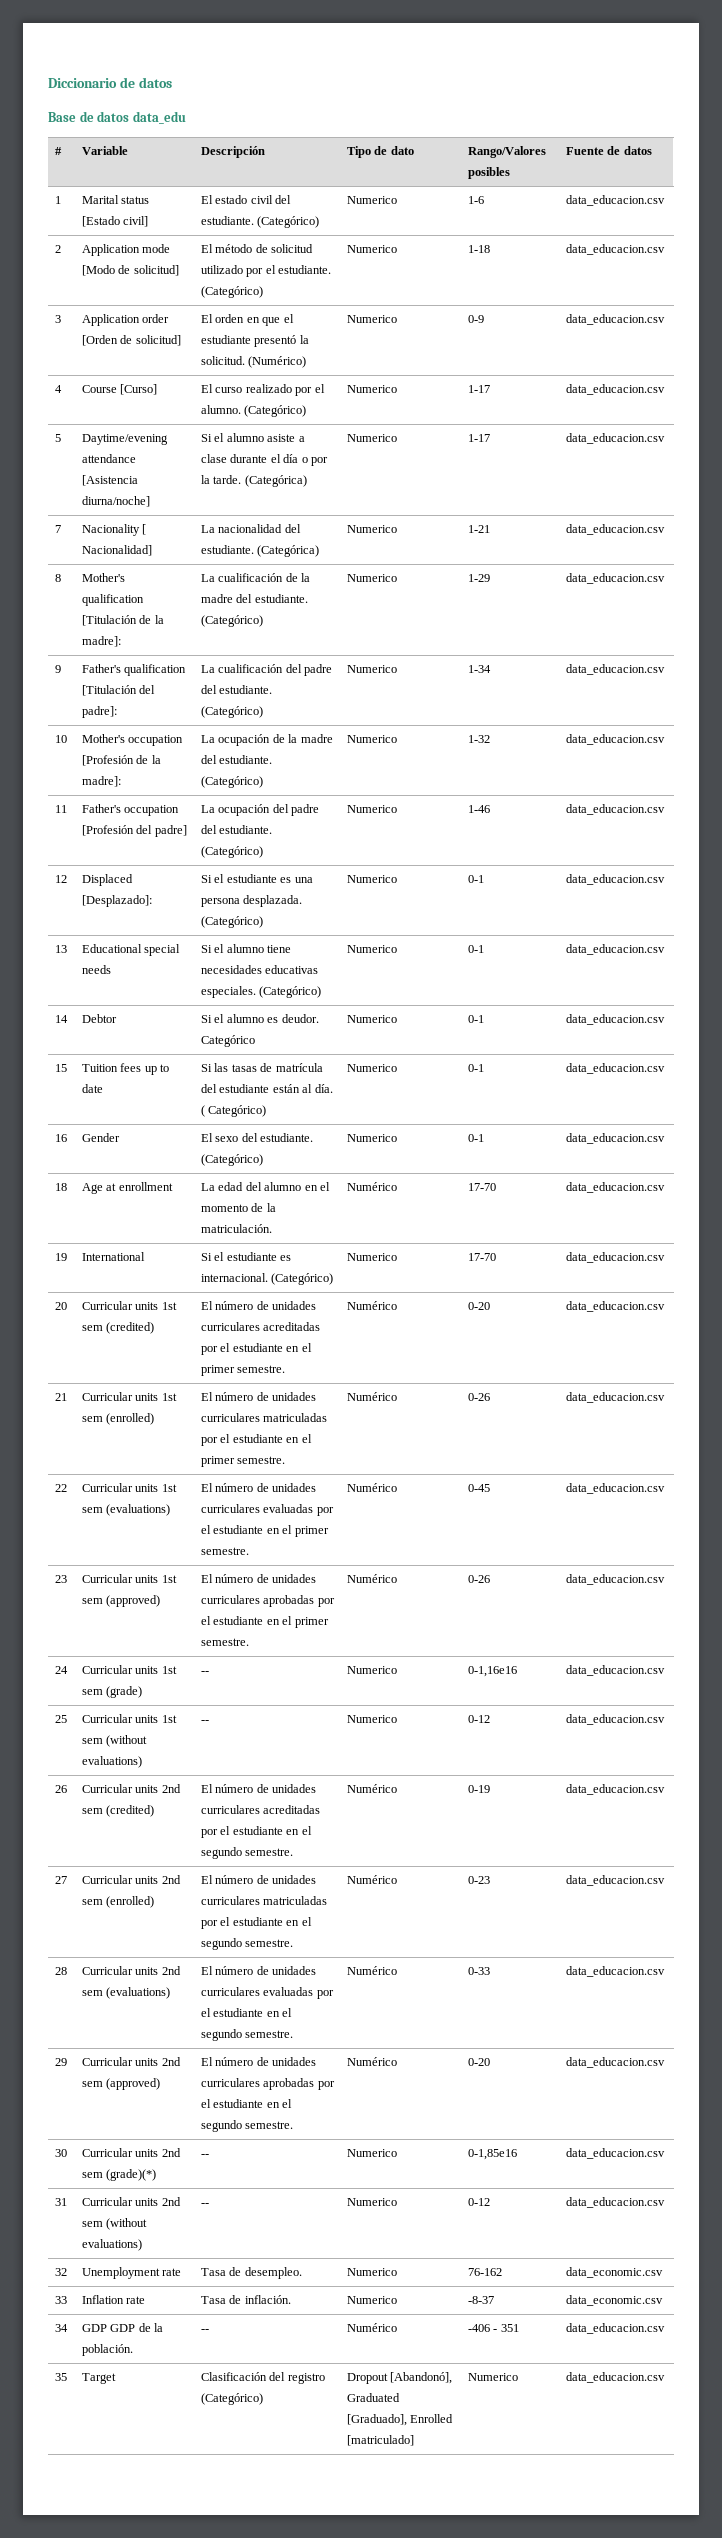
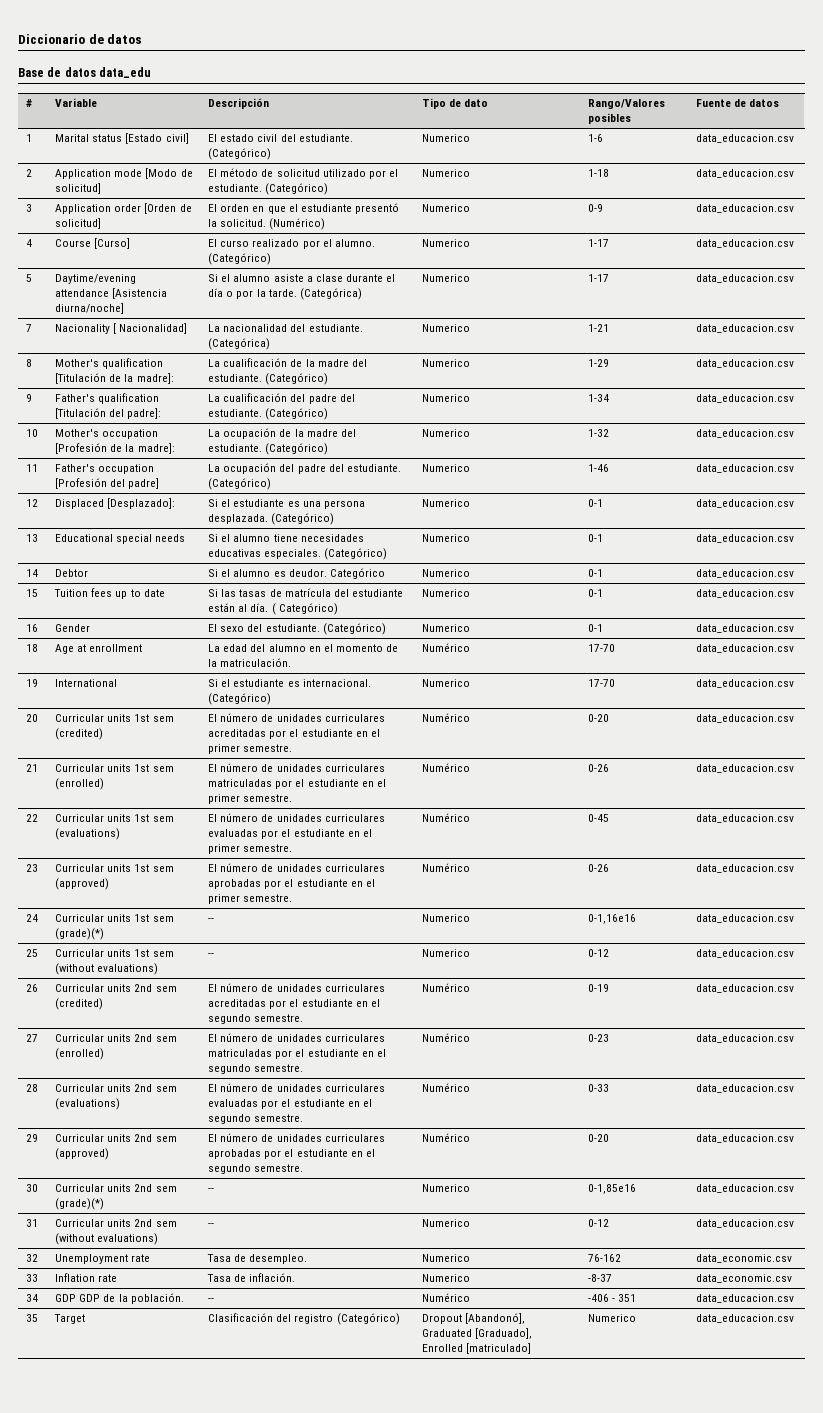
[106,1686,143,1698] (grade) -> [55,928,105,940] (grade)(*)

